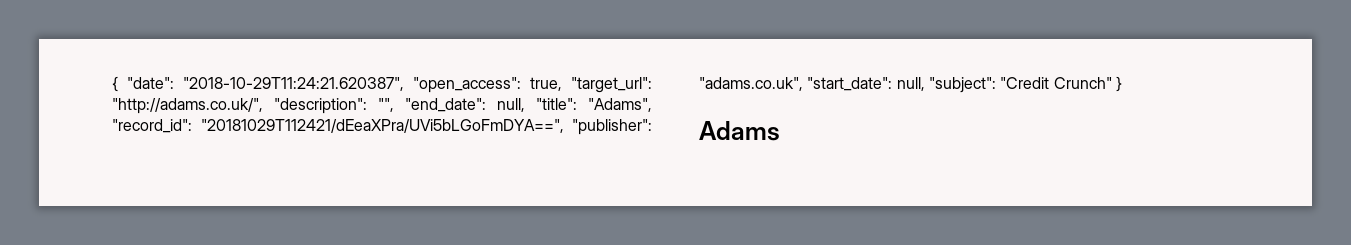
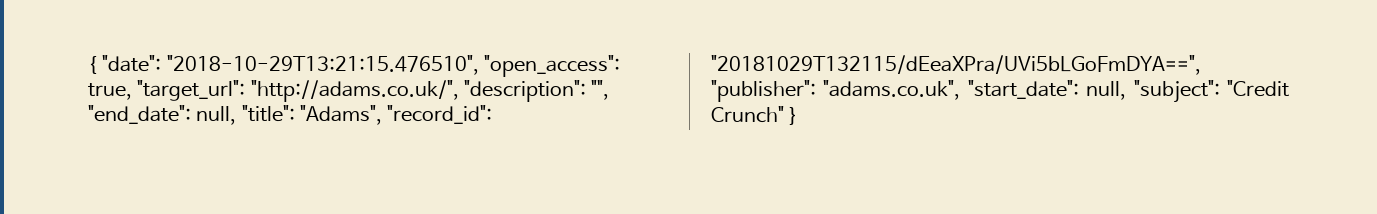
[183,77,404,91] "2018-10-29T11:24:21.620387", -> [166,55,479,75] "2018-10-29T13:21:15.476510",
[200,119,564,133] "20181029T112421/dEeaXPra/UVi5bLGoFmDYA==", -> [711,55,1201,75] "20181029T132115/dEeaXPra/UVi5bLGoFmDYA==",
[699,121,780,141] // Adams -> (799, 116) none

